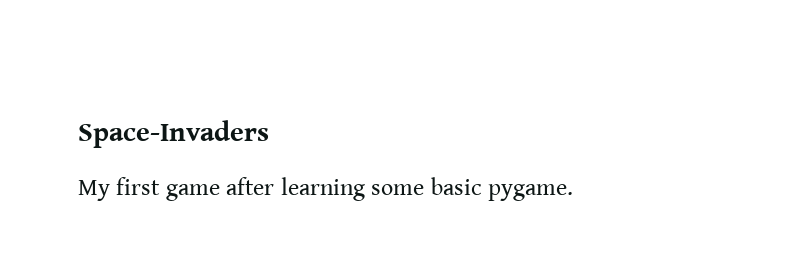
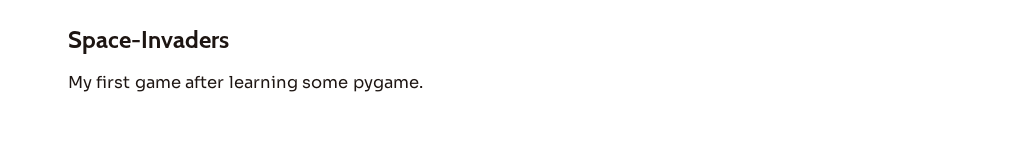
[430,177,482,195] basic -> (349, 83) none

